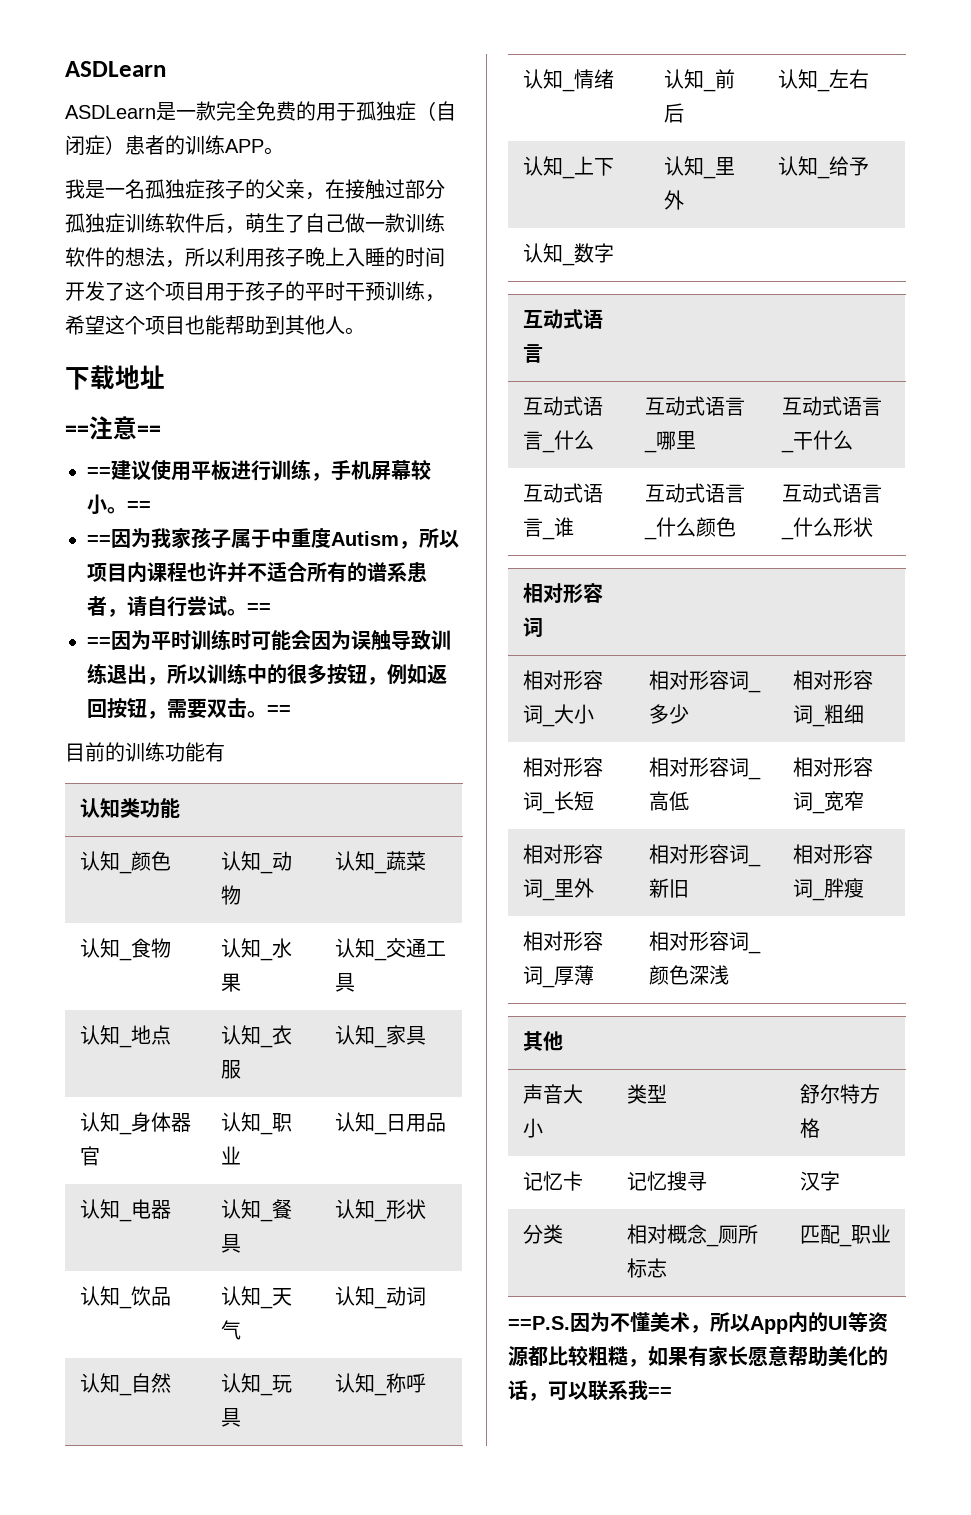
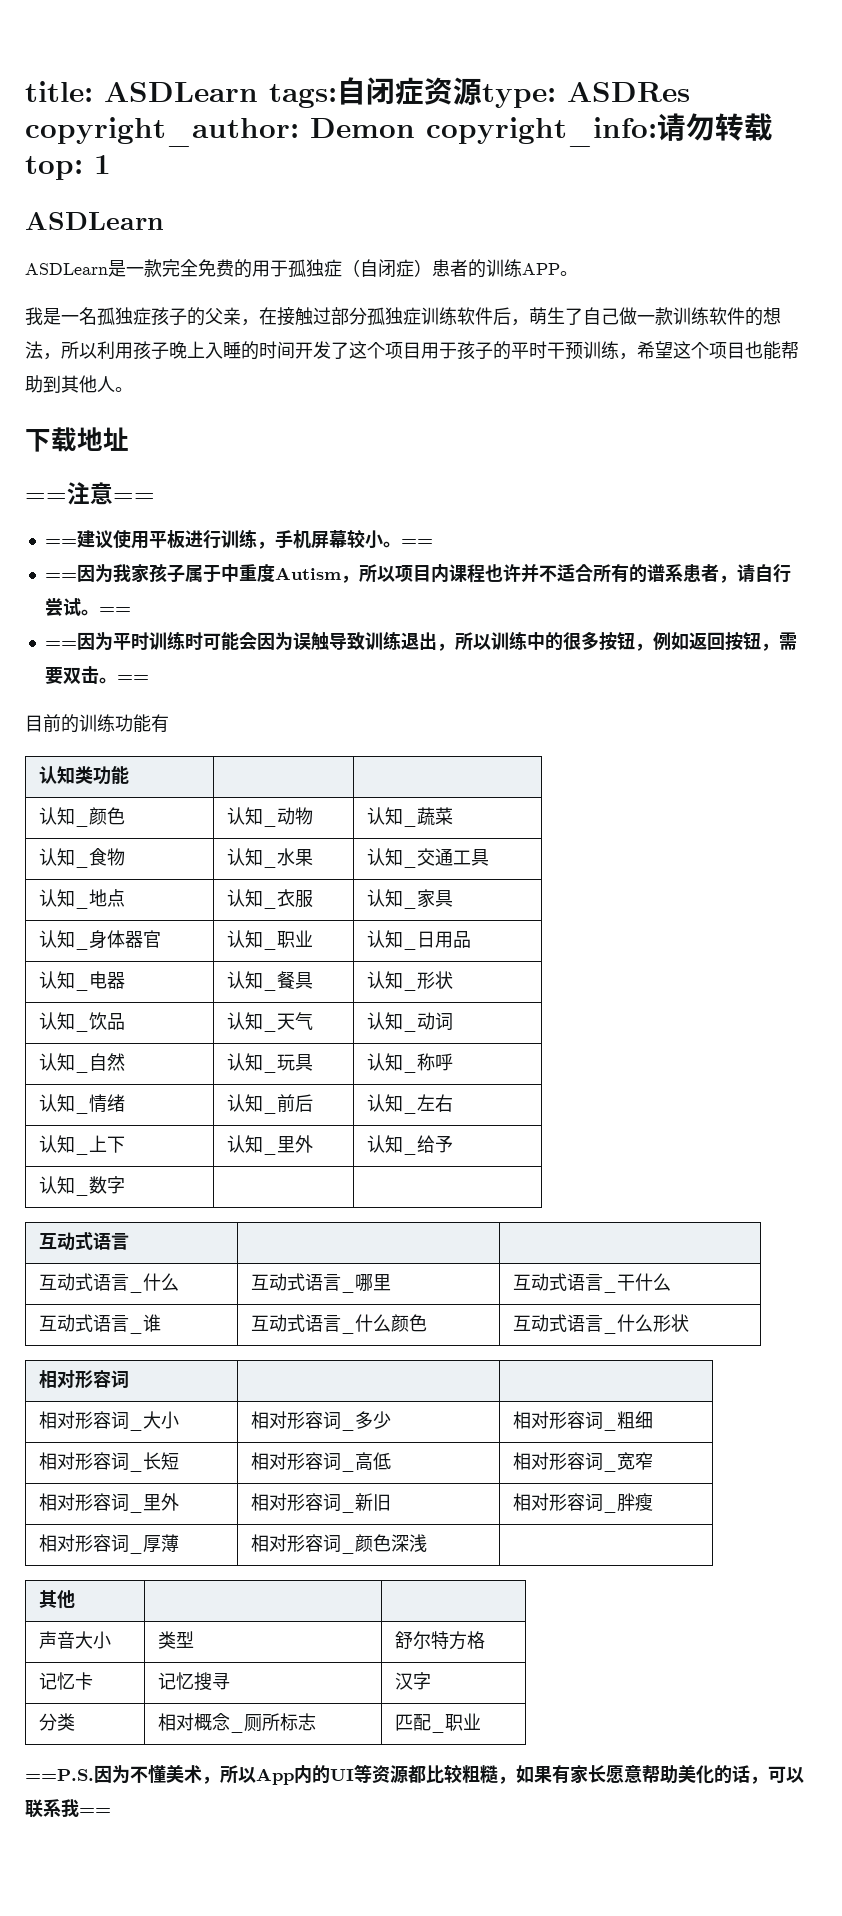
(65, 69) none -> [25,77,690,108] [25,113,773,147] [25,155,111,180] title: ASDLearn tags:自闭症资源type: ASDRes copyright_author: Demon copyright_info:请勿转载top: 1 //

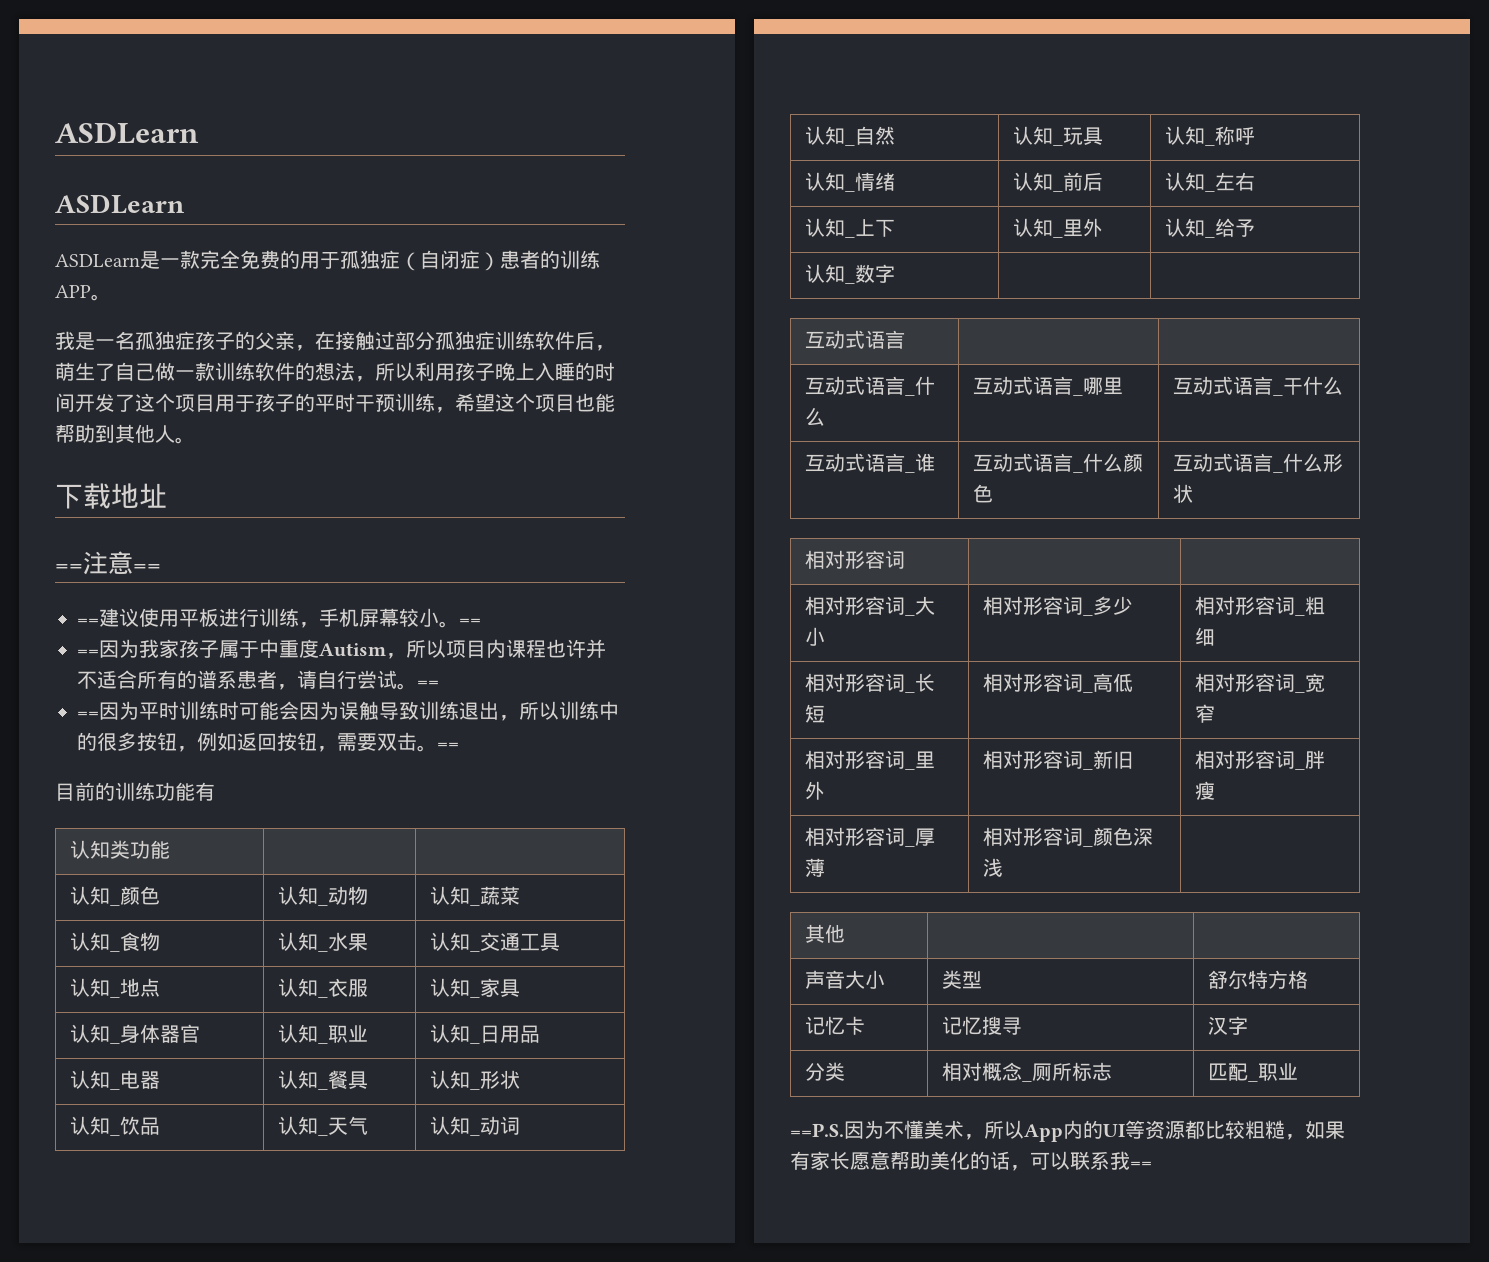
[25,77,690,108] [25,113,773,147] [25,155,111,180] title: ASDLearn tags:自闭症资源type: ASDRes copyright_author: Demon copyright_info:请勿转载top: 1 -> [55,122,199,144] ASDLearn

